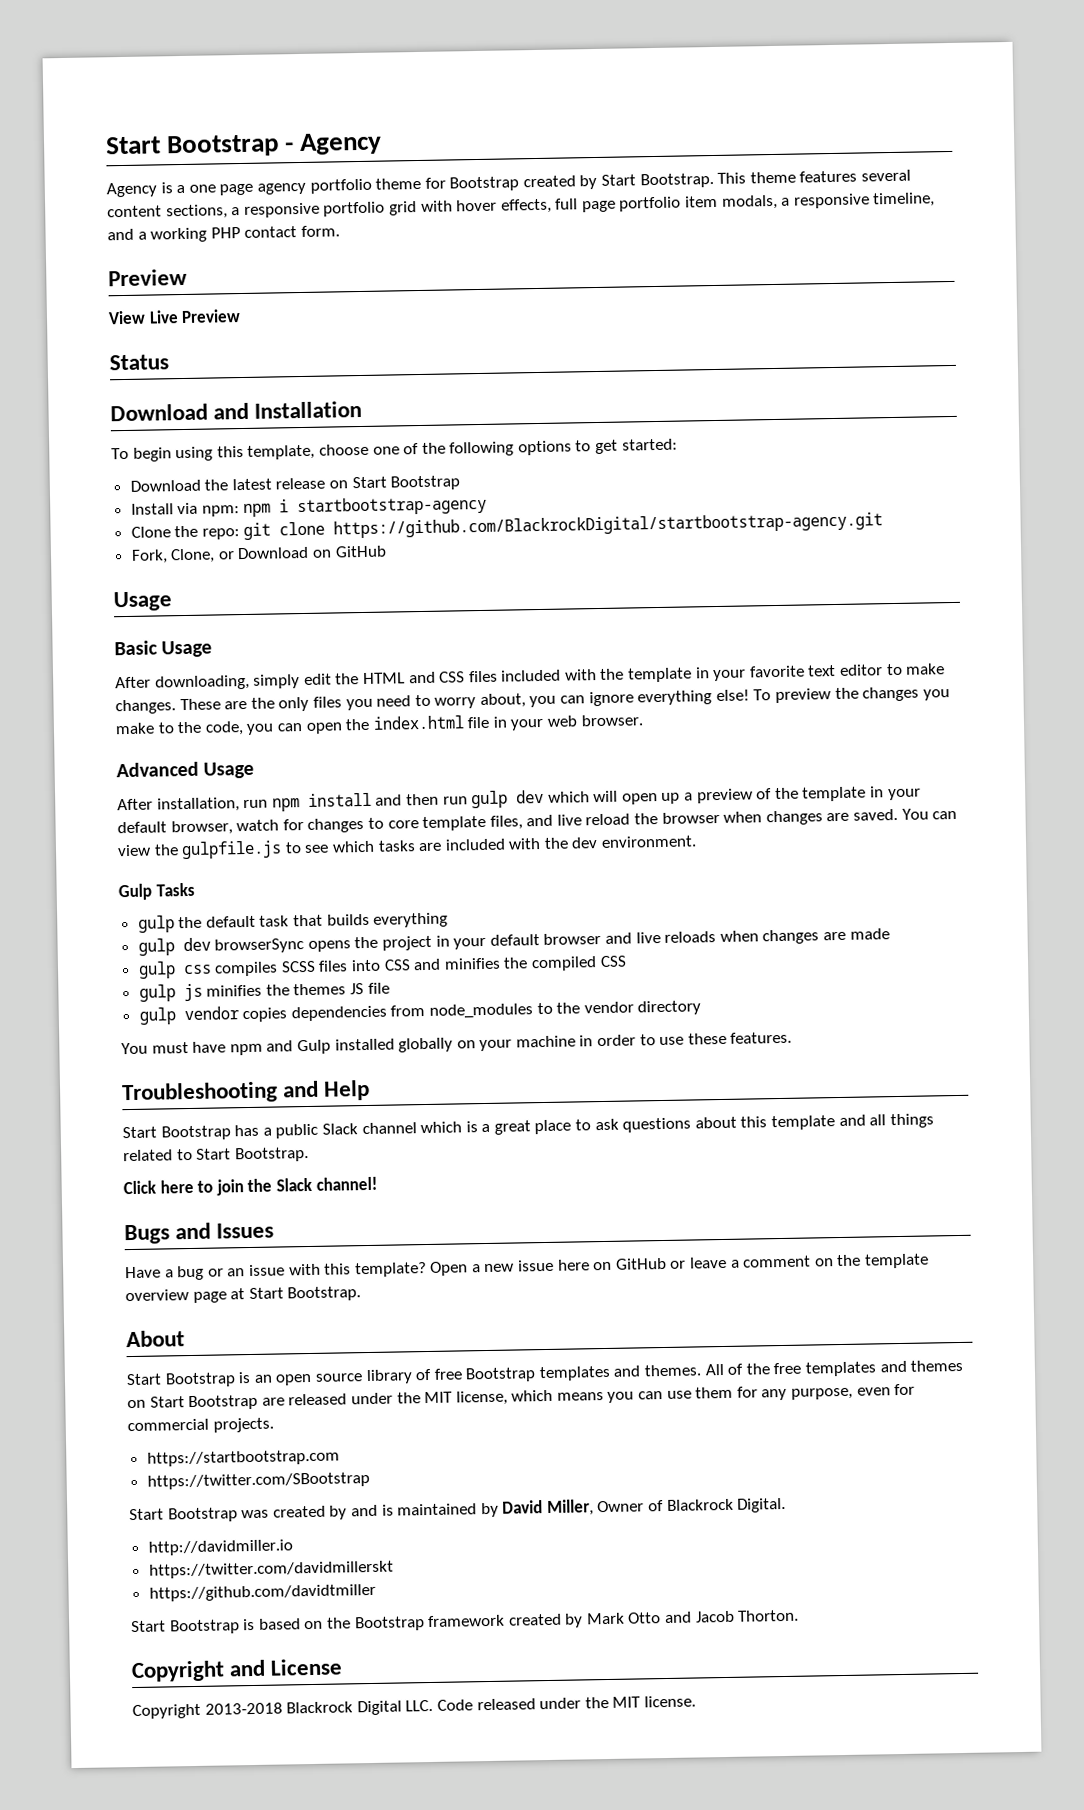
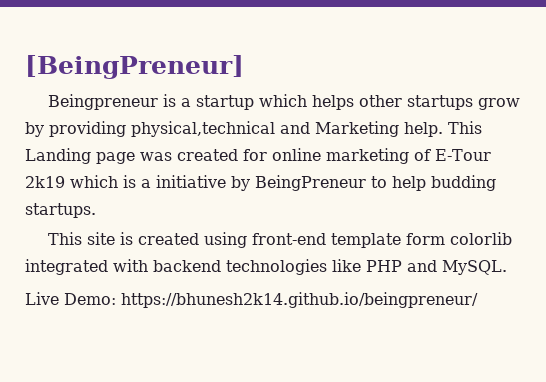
[105,132,383,158] [106,169,912,198] [107,192,936,220] [107,225,340,243] [108,268,188,287] [108,309,242,325] [109,354,169,371] [110,400,363,422] [111,438,678,462] [129,475,461,492] [130,495,488,517] [130,512,884,540] [130,545,387,564] [113,591,172,612] [114,640,213,658] [115,663,946,691] [115,686,950,715] [115,714,643,736] [116,761,255,779] [117,786,921,813] [117,808,958,836] [117,835,698,860] [118,882,195,901] [137,912,449,933] [137,928,890,956] [137,955,627,979] [138,982,390,1002] [138,1000,702,1025] [121,1031,793,1056] [121,1079,371,1105] [122,1113,934,1141] [123,1146,309,1163] [123,1176,378,1196] [124,1222,275,1245] [125,1253,929,1281] [125,1286,362,1303] [126,1330,185,1348] [126,1359,964,1388] [127,1383,916,1411] [127,1417,274,1433] [146,1449,340,1467] [146,1472,370,1490] [129,1497,787,1523] [147,1539,293,1556] [148,1560,394,1579] [148,1583,376,1602] [131,1609,800,1635] [131,1658,343,1683] [132,1695,696,1720] Start Bootstrap - Agency // Agency is a one page agency portfolio theme for Bootstrap created by Start Bootstrap. This theme features several content sections, a responsive portfolio grid with hover effects, full page portfolio item modals, a responsive timeline, and a working PHP contact form. // Preview // View Live Preview // Status // Download and Installation // To begin using this template, choose one of the following options to get started: // Download the latest release on Start Bootstrap // Install via npm: npm i startbootstrap-agency // Clone the repo: git clone https://github.com/BlackrockDigital/startbootstrap-agency.git // Fork, Clone, or Download on GitHub // Usage // Basic Usage // After downloading, simply edit the HTML and CSS files included with the template in your favorite text editor to make changes. These are the only files you need to worry about, you can ignore everything else! To preview the changes you make to the code, you can open the index.html file in your web browser. // Advanced Usage // After installation, run npm install and then run gulp dev which will open up a preview of the template in your default browser, watch for changes to core template files, and live reload the browser when changes are saved. You can view the gulpfile.js to see which tasks are included with the dev environment. // Gulp Tasks // gulp the default task that builds everything // gulp dev browserSync opens the project in your default browser and live reloads when changes are made // gulp css compiles SCSS files into CSS and minifies the compiled CSS // gulp js minifies the themes JS file // gulp vendor copies dependencies from node_modules to the vendor directory // You must have npm and Gulp installed globally on your machine in order to use these features. // Troubleshooting and Help // Start Bootstrap has a public Slack channel which is a great place to ask questions about this template and all things related to Start Bootstrap. // Click here to join the Slack channel! // Bugs and Issues // Have a bug or an issue with this template? Open a new issue here on GitHub or leave a comment on the template overview page at Start Bootstrap. // About // Start Bootstrap is an open source library of free Bootstrap templates and themes. All of the free templates and themes on Start Bootstrap are released under the MIT license, which means you can use them for any purpose, even for commercial projects. // https://startbootstrap.com // https://twitter.com/SBootstrap // Start Bootstrap was created by and is maintained by David Miller, Owner of Blackrock Digital. // http://davidmiller.io // https://twitter.com/davidmillerskt // https://github.com/davidtmiller // Start Bootstrap is based on the Bootstrap framework created by Mark Otto and Jacob Thorton. // Copyright and License // Copyright 2013-2018 Blackrock Digital LLC. Code released under the MIT license. -> [25,55,244,79] [48,94,521,110] [25,121,482,137] [25,148,491,164] [25,175,496,191] [25,203,96,218] [48,232,513,248] [25,259,507,275] [25,292,478,308] [BeingPreneur] // Beingpreneur is a startup which helps other startups grow by providing physical,technical and Marketing help. This Landing page was created for online marketing of E-Tour 2k19 which is a initiative by BeingPreneur to help budding startups. // This site is created using front-end template form colorlib integrated with backend technologies like PHP and MySQL. // Live Demo: https://bhunesh2k14.github.io/beingpreneur/

